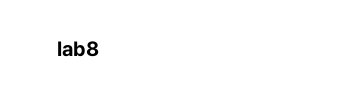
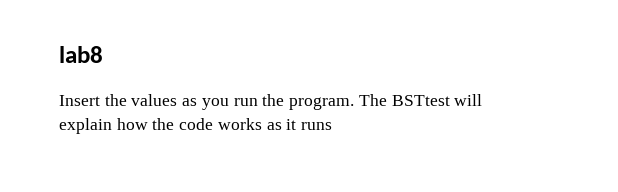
(99, 49) none -> [59,94,483,110] [59,118,333,134] // Insert the values as you run the program. The BSTtest will explain how the code works as it runs

